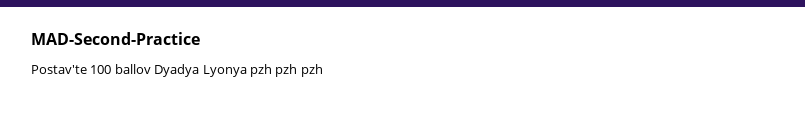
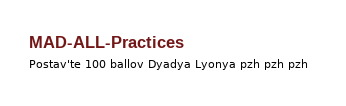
[31,32,200,45] MAD-Second-Practice -> [29,36,184,48] MAD-ALL-Practices

